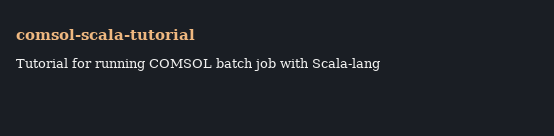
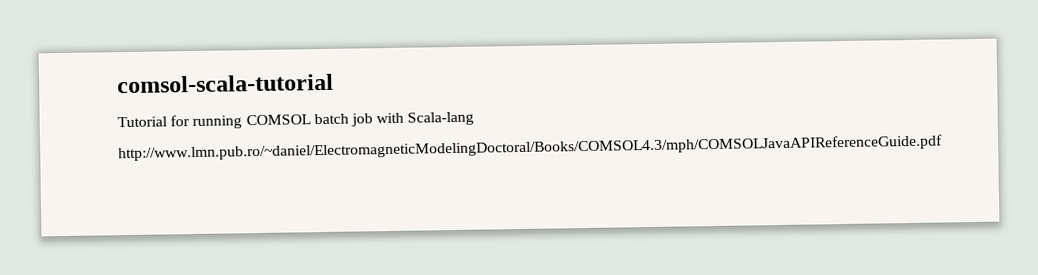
(380, 64) none -> [118,134,943,162] // http://www.lmn.pub.ro/~daniel/ElectromagneticModelingDoctoral/Books/COMSOL4.3/mph/COMSOLJavaAPIReferenceGuide.pdf

